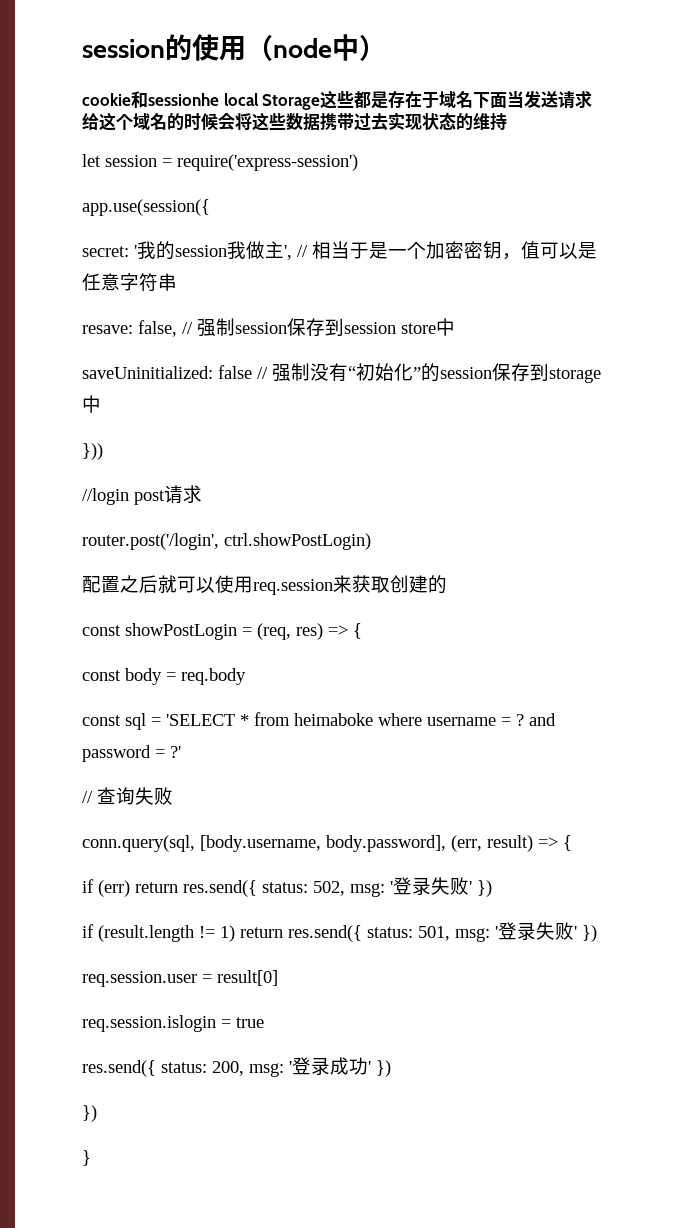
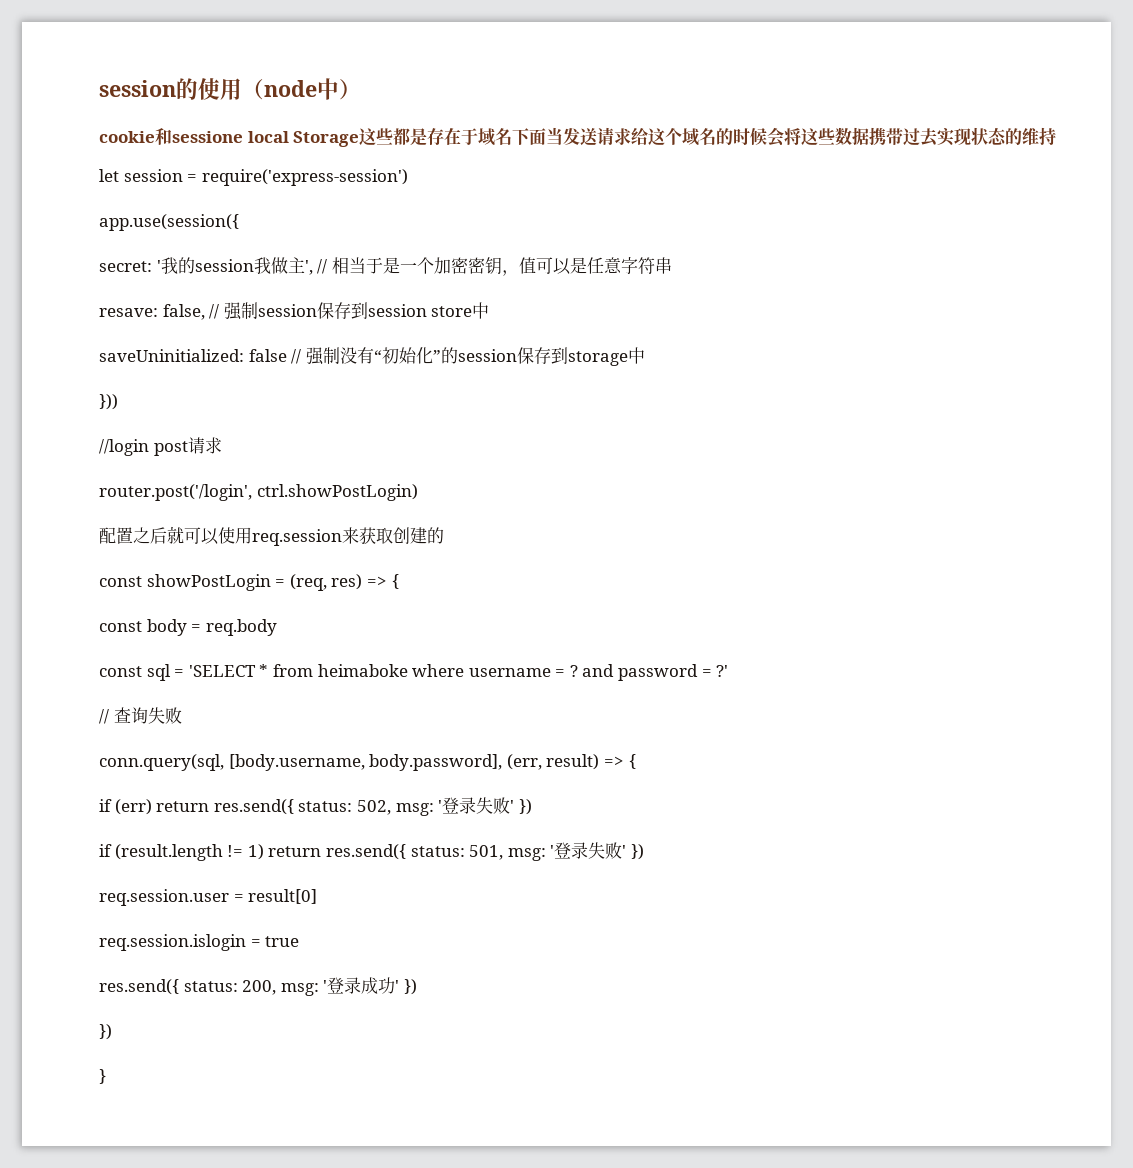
[148,93,219,106] sessionhe -> [172,131,243,143] sessione

